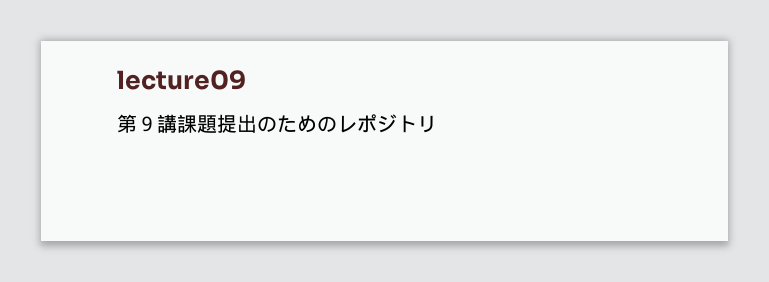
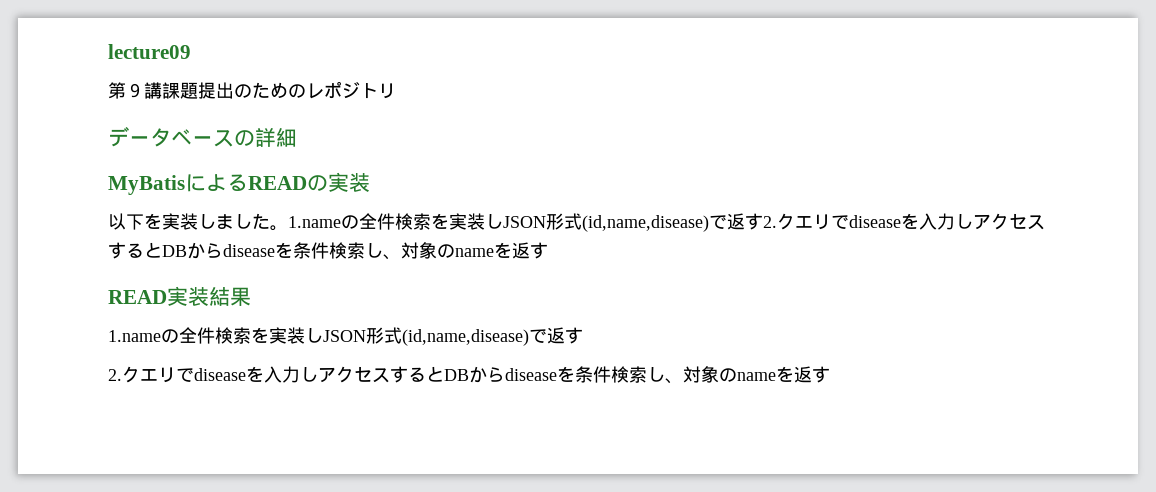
(437, 124) none -> [108,126,297,147] [108,172,370,195] [108,213,1045,232] [108,242,548,260] [108,286,251,306] [108,327,583,346] [108,366,830,384] // データベースの詳細 // MyBatisによるREADの実装 // 以下を実装しました。1.nameの全件検索を実装しJSON形式(id,name,disease)で返す2.クエリでdiseaseを入力しアクセスするとDBからdiseaseを条件検索し、対象のnameを返す // READ実装結果 // 1.nameの全件検索を実装しJSON形式(id,name,disease)で返す // 2.クエリでdiseaseを入力しアクセスするとDBからdiseaseを条件検索し、対象のnameを返す

